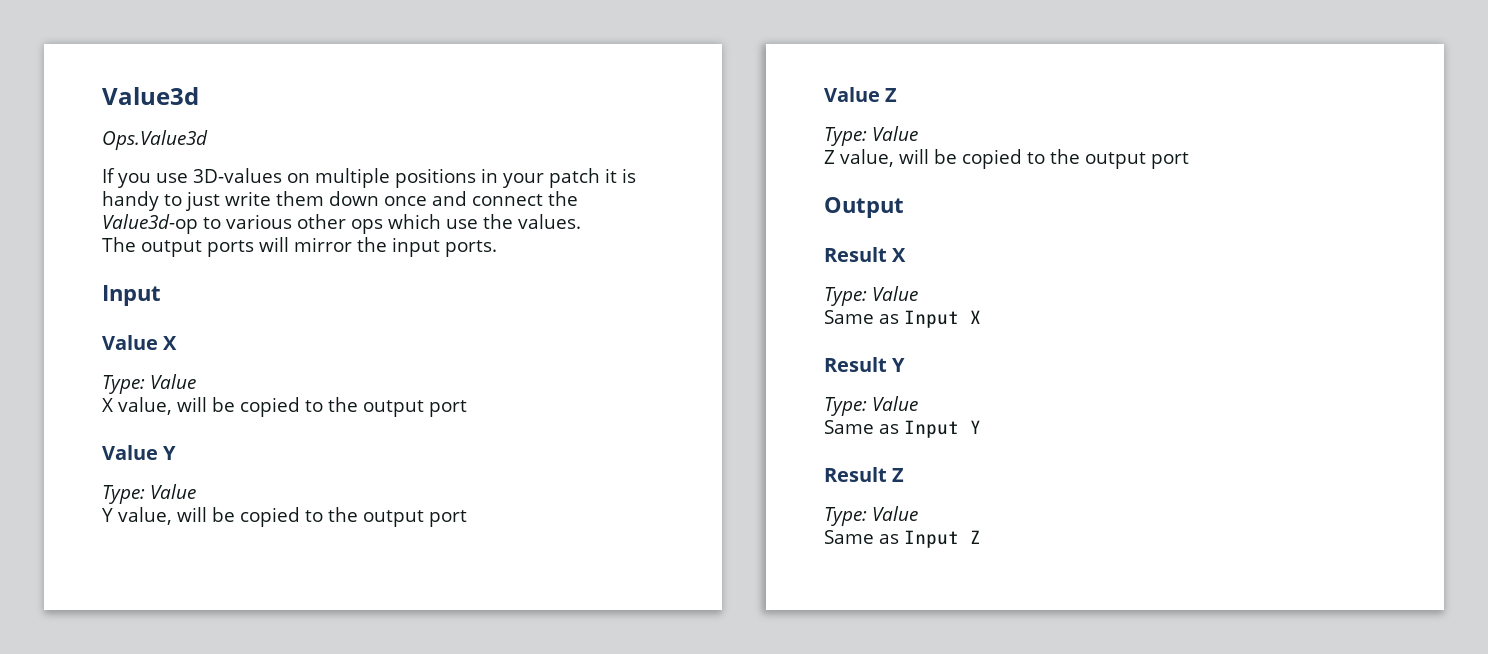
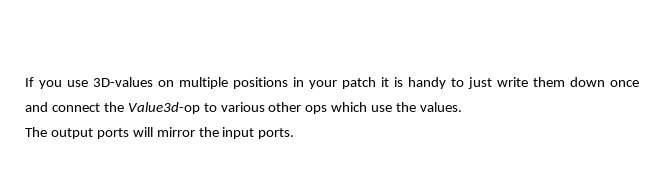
[102,87,199,105] [102,130,208,150] Value3d // Ops.Value3d // -> (25, 82) none
[102,285,161,306] [102,335,178,350] [102,374,196,394] [102,397,467,417] [102,445,177,460] [102,484,196,504] [102,507,467,527] [824,87,898,102] [824,126,918,146] [824,149,1189,169] [824,197,904,218] [824,247,907,262] [824,286,918,306] [824,310,981,328] [824,357,906,372] [824,396,918,416] [824,420,981,438] [824,467,905,482] [824,506,918,526] [824,530,981,548] // Input // Value X // Type: Value // X value, will be copied to the output port // Value Y // Type: Value // Y value, will be copied to the output port // Value Z // Type: Value // Z value, will be copied to the output port // Output // Result X // Type: Value // Same as Input X // Result Y // Type: Value // Same as Input Y // Result Z // Type: Value // Same as Input Z -> (295, 133) none

